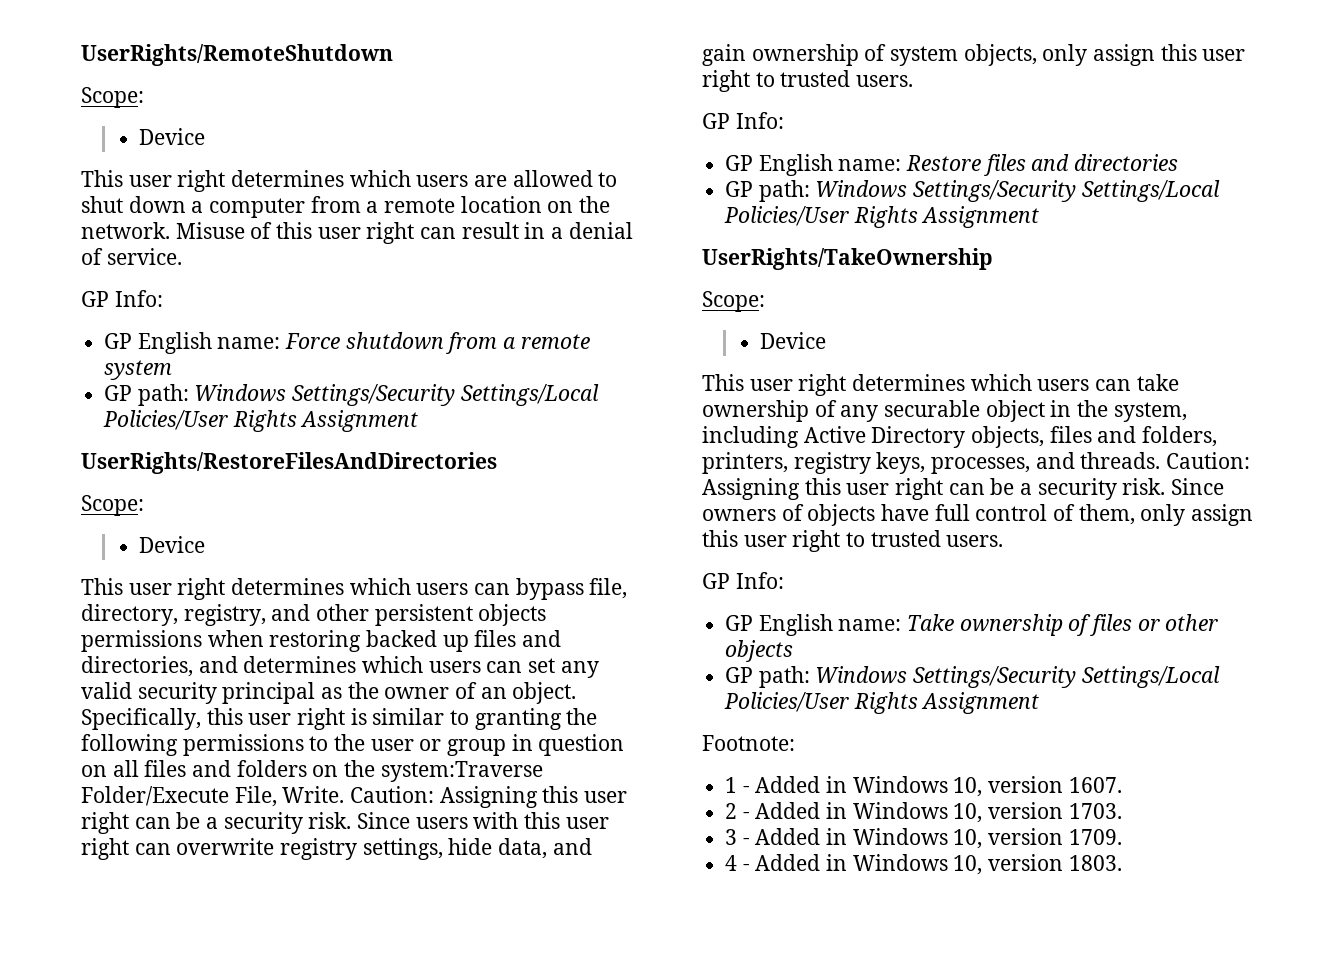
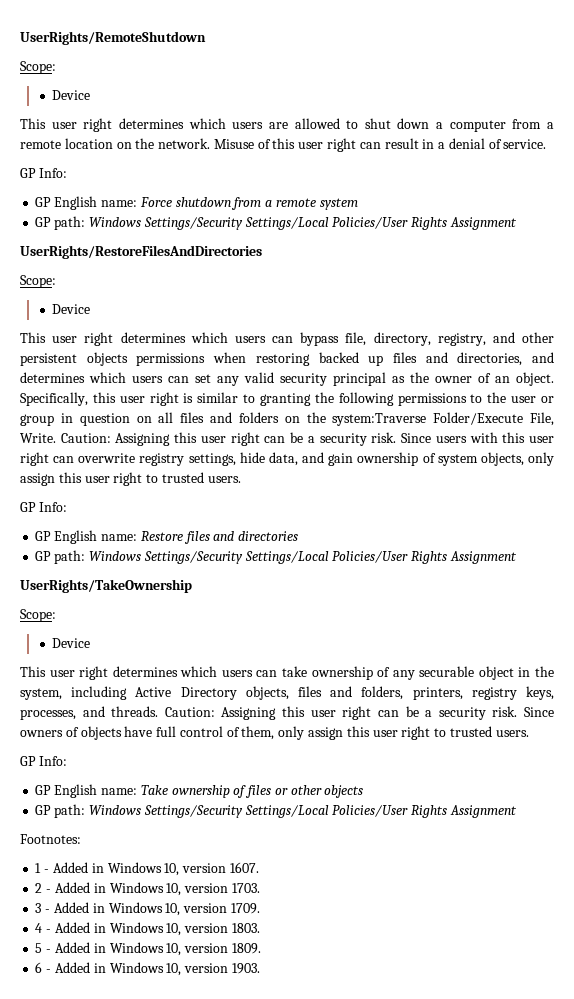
[702,735,795,751] Footnote: -> [20,834,81,844] Footnotes:
(1122, 863) none -> [35,942,261,956] [35,962,260,976] // 5 - Added in Windows 10, version 1809. // 6 - Added in Windows 10, version 1903.

